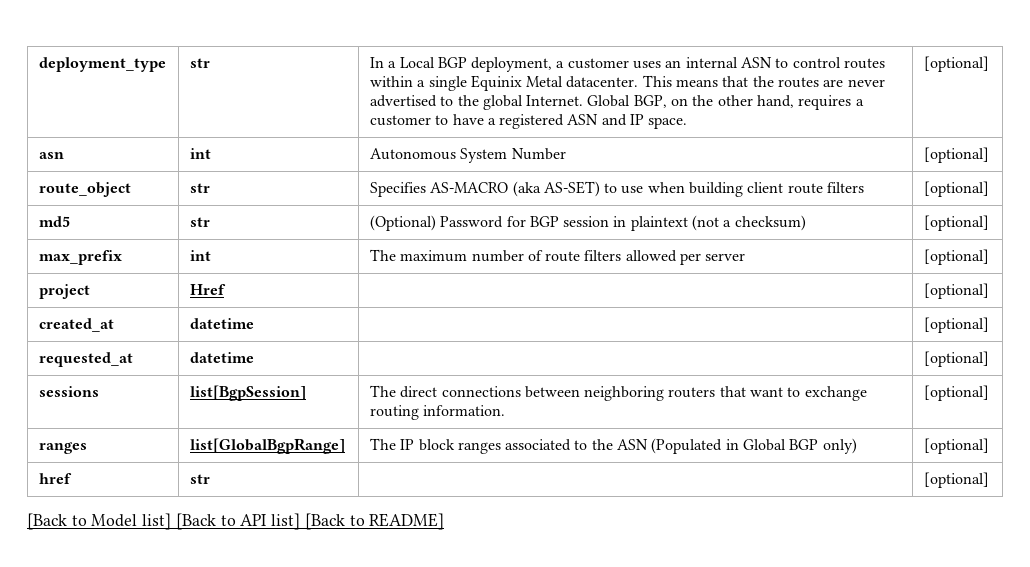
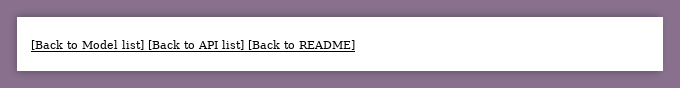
[38,57,166,72] [189,58,210,68] [369,57,886,72] [369,75,885,91] [369,95,864,110] [369,114,688,129] [923,56,989,72] [38,152,64,159] [189,148,211,159] [369,148,566,163] [923,147,989,163] [38,182,131,197] [189,183,210,193] [369,181,865,197] [923,181,989,197] [38,216,70,227] [189,217,210,227] [369,215,806,231] [923,215,989,231] [38,250,122,265] [189,250,211,261] [369,249,746,265] [923,249,989,265] [38,284,90,299] [189,284,226,295] [923,283,989,299] [38,318,114,332] [189,318,254,329] [923,317,989,333] [38,352,133,367] [189,352,254,363] [923,351,989,367] [38,386,99,397] [189,385,306,401] [369,385,867,401] [369,405,506,420] [923,385,989,401] [38,442,87,454] [189,438,345,454] [369,438,857,454] [923,438,989,454] [38,473,72,484] [189,474,210,484] [923,472,989,488] deployment_type | str | In a Local BGP deployment, a customer uses an internal ASN to control routes within a single Equinix Metal datacenter. This means that the routes are never advertised to the global Internet. Global BGP, on the other hand, requires a customer to have a registered ASN and IP space. | [optional] // asn | int | Autonomous System Number | [optional] // route_object | str | Specifies AS-MACRO (aka AS-SET) to use when building client route filters | [optional] // md5 | str | (Optional) Password for BGP session in plaintext (not a checksum) | [optional] // max_prefix | int | The maximum number of route filters allowed per server | [optional] // project | Href | | [optional] // created_at | datetime | | [optional] // requested_at | datetime | | [optional] // sessions | list[BgpSession] | The direct connections between neighboring routers that want to exchange routing information. | [optional] // ranges | list[GlobalBgpRange] | The IP block ranges associated to the ASN (Populated in Global BGP only) | [optional] // href | str | | [optional] // -> (31, 45) none

